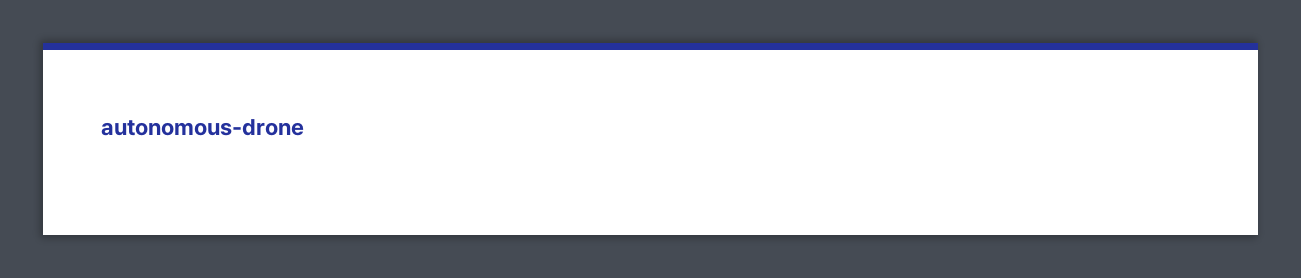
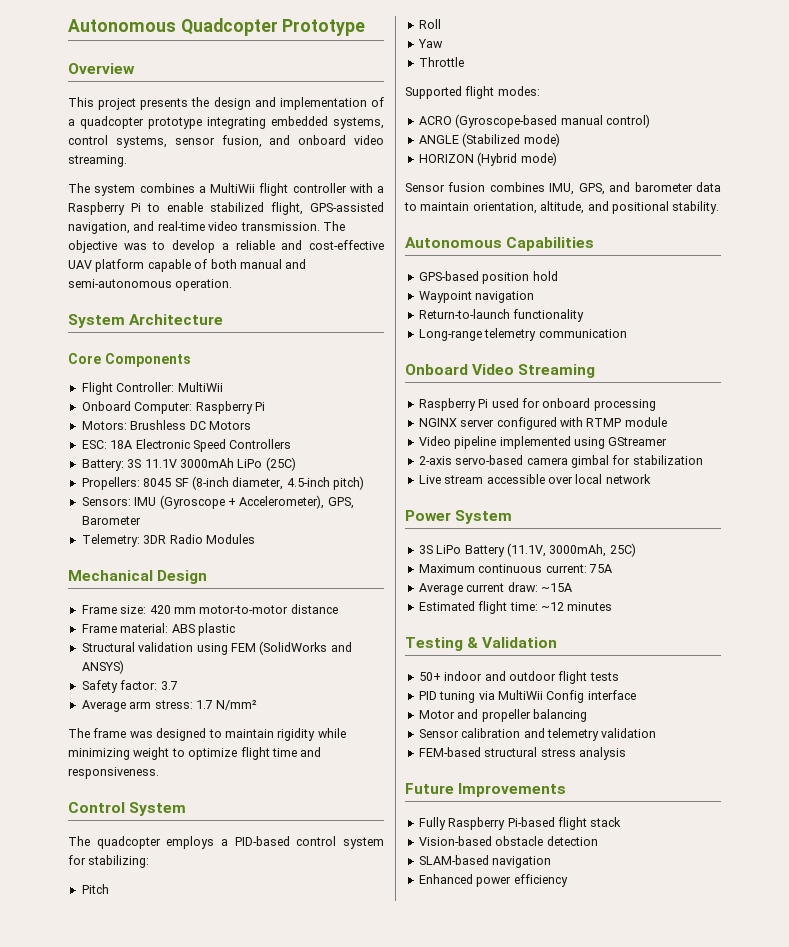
[101,119,304,136] autonomous-drone -> [68,18,366,36] [68,63,135,74] [68,97,384,110] [68,116,384,129] [68,135,385,148] [68,155,127,167] [68,183,384,196] [68,202,384,215] [68,221,345,234] [68,240,384,253] [68,259,307,272] [68,279,233,291] [68,314,224,328] [68,353,191,367] [81,382,223,395] [81,401,265,414] [81,420,251,430] [81,439,292,452] [81,457,296,471] [81,476,364,490] [81,495,354,509] [81,516,141,525] [81,534,255,547] [68,570,208,584] [81,604,338,614] [81,623,235,636] [81,641,352,655] [81,660,124,674] [81,680,178,693] [81,700,258,712] [68,728,346,741] [68,747,322,760] [68,767,159,779] [68,802,187,816] [68,836,384,849] [68,855,150,868] [81,884,109,894] [418,19,441,29] [417,39,443,48] [418,57,464,67] [405,86,540,99] [418,114,650,128] [418,133,560,147] [418,152,557,166] [405,182,721,195] [404,201,720,214] [405,237,595,251] [418,271,558,284] [418,291,535,303] [418,309,585,322] [418,328,627,341] [405,364,596,378] [418,398,656,411] [418,417,667,430] [418,436,668,449] [418,455,703,468] [418,474,651,484] [405,510,513,524] [418,543,636,557] [418,564,612,573] [418,582,572,595] [418,601,613,614] [405,637,558,651] [418,671,619,684] [418,690,636,703] [418,709,587,722] [418,728,657,741] [418,747,626,760] [405,783,567,797] [418,817,622,830] [418,836,598,846] [418,855,552,868] [418,874,568,887] Autonomous Quadcopter Prototype // Overview // This project presents the design and implementation of a quadcopter prototype integrating embedded systems, control systems, sensor fusion, and onboard video streaming. // The system combines a MultiWii flight controller with a Raspberry Pi to enable stabilized flight, GPS-assisted navigation, and real-time video transmission. The objective was to develop a reliable and cost-effective UAV platform capable of both manual and semi-autonomous operation. // System Architecture // Core Components // Flight Controller: MultiWii // Onboard Computer: Raspberry Pi // Motors: Brushless DC Motors // ESC: 18A Electronic Speed Controllers // Battery: 3S 11.1V 3000mAh LiPo (25C) // Propellers: 8045 SF (8-inch diameter, 4.5-inch pitch) // Sensors: IMU (Gyroscope + Accelerometer), GPS, Barometer // Telemetry: 3DR Radio Modules // Mechanical Design // Frame size: 420 mm motor-to-motor distance // Frame material: ABS plastic // Structural validation using FEM (SolidWorks and ANSYS) // Safety factor: 3.7 // Average arm stress: 1.7 N/mm² // The frame was designed to maintain rigidity while minimizing weight to optimize flight time and responsiveness. // Control System // The quadcopter employs a PID-based control system for stabilizing: // Pitch // Roll // Yaw // Throttle // Supported flight modes: // ACRO (Gyroscope-based manual control) // ANGLE (Stabilized mode) // HORIZON (Hybrid mode) // Sensor fusion combines IMU, GPS, and barometer data to maintain orientation, altitude, and positional stability. // Autonomous Capabilities // GPS-based position hold // Waypoint navigation // Return-to-launch functionality // Long-range telemetry communication // Onboard Video Streaming // Raspberry Pi used for onboard processing // NGINX server configured with RTMP module // Video pipeline implemented using GStreamer // 2-axis servo-based camera gimbal for stabilization // Live stream accessible over local network // Power System // 3S LiPo Battery (11.1V, 3000mAh, 25C) // Maximum continuous current: 75A // Average current draw: ~15A // Estimated flight time: ~12 minutes // Testing & Validation // 50+ indoor and outdoor flight tests // PID tuning via MultiWii Config interface // Motor and propeller balancing // Sensor calibration and telemetry validation // FEM-based structural stress analysis // Future Improvements // Fully Raspberry Pi-based flight stack // Vision-based obstacle detection // SLAM-based navigation // Enhanced power efficiency

